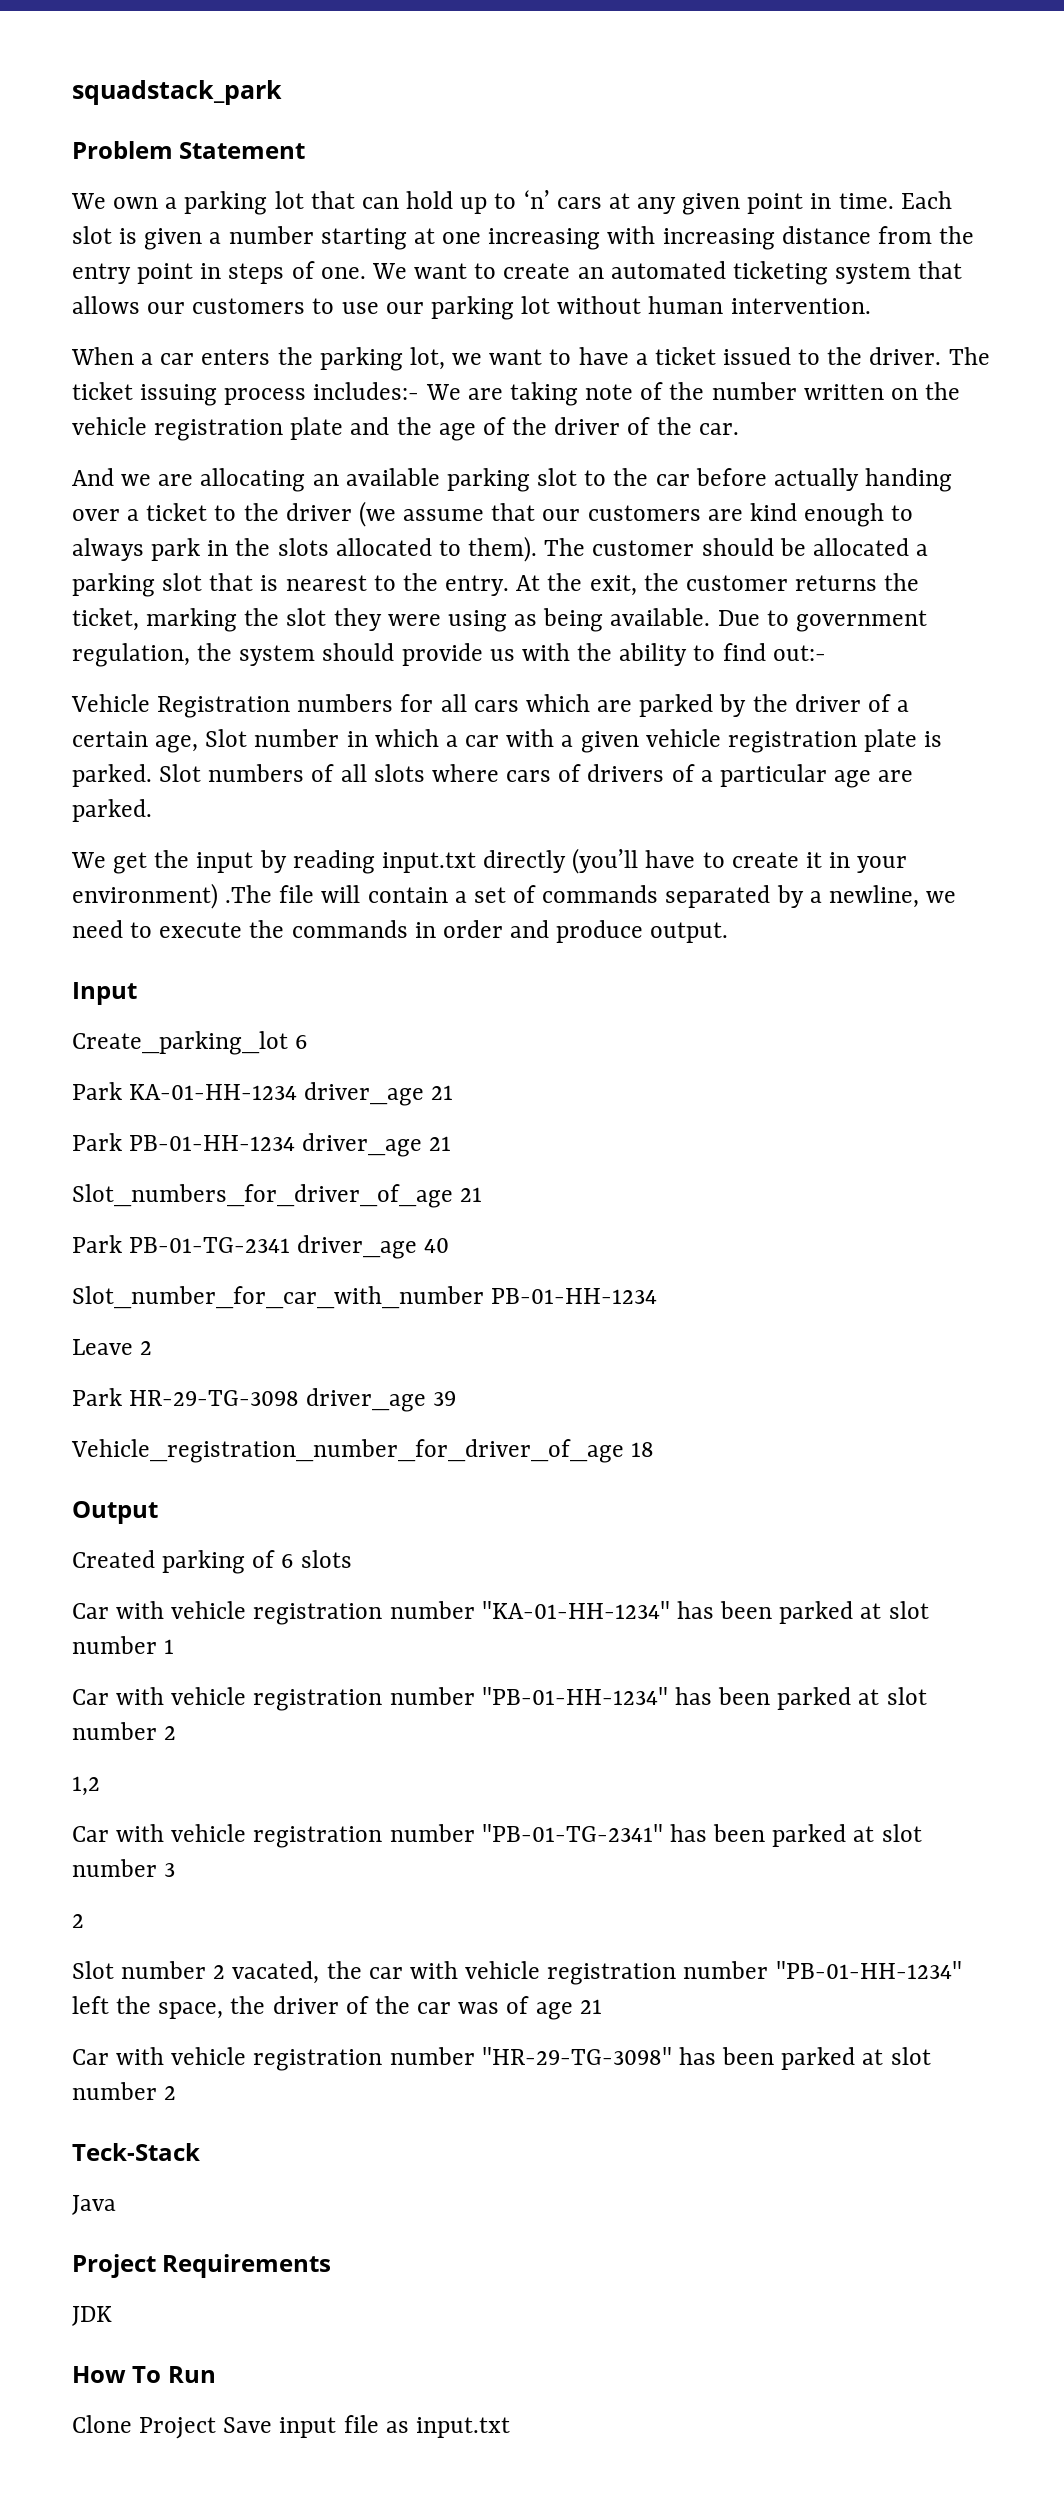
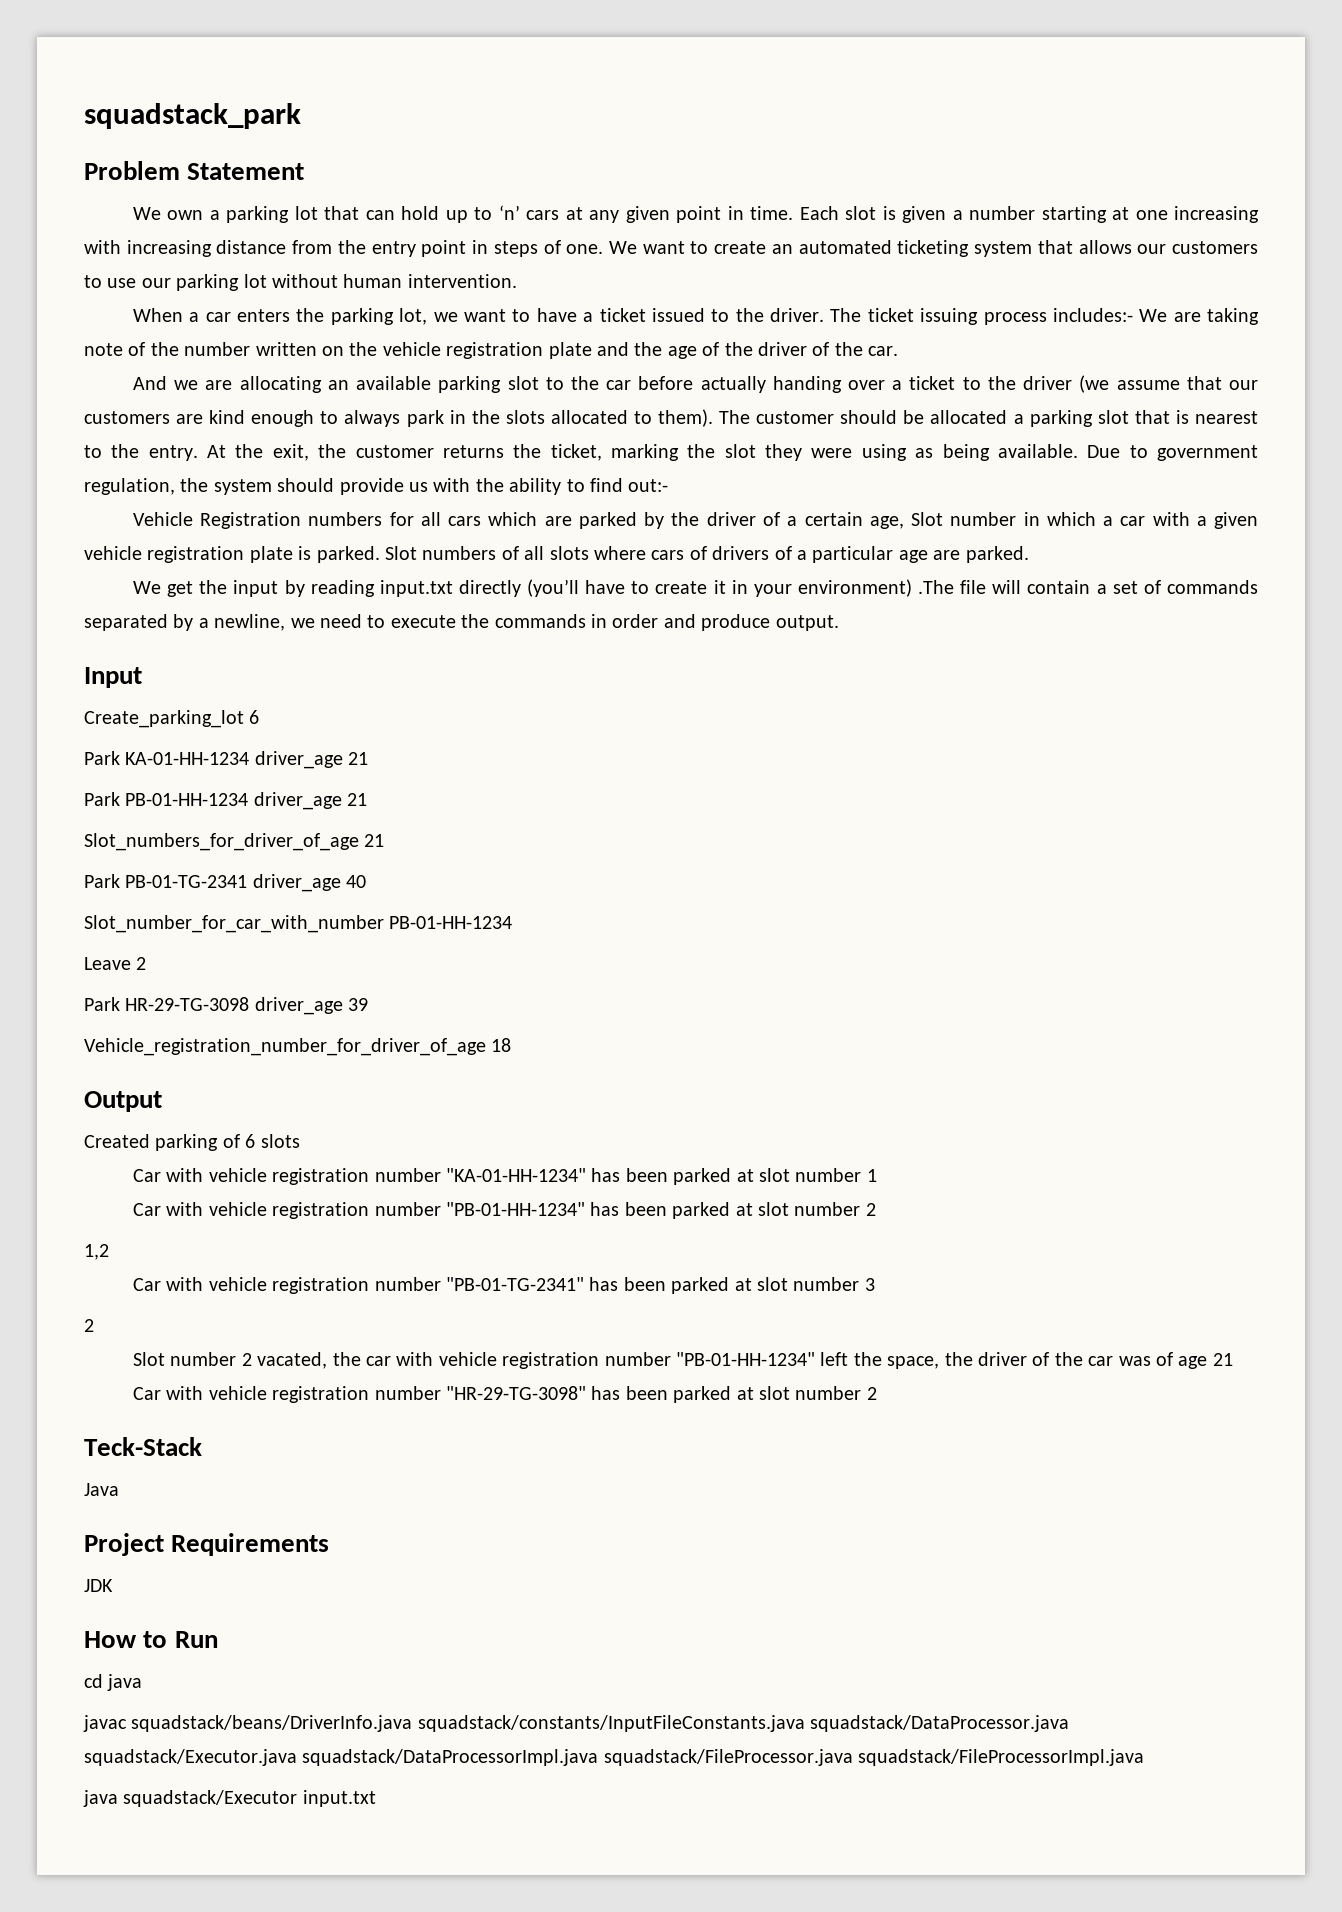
[132,2366,162,2383] To -> [143,1631,168,1648] to
[72,2415,409,2439] Clone Project Save input file as -> [84,1674,143,1691] [83,1715,1070,1732] [84,1749,1145,1766] [83,1790,298,1807] cd java // javac squadstack/beans/DriverInfo.java squadstack/constants/InputFileConstants.java squadstack/DataProcessor.java squadstack/Executor.java squadstack/DataProcessorImpl.java squadstack/FileProcessor.java squadstack/FileProcessorImpl.java // java squadstack/Executor

